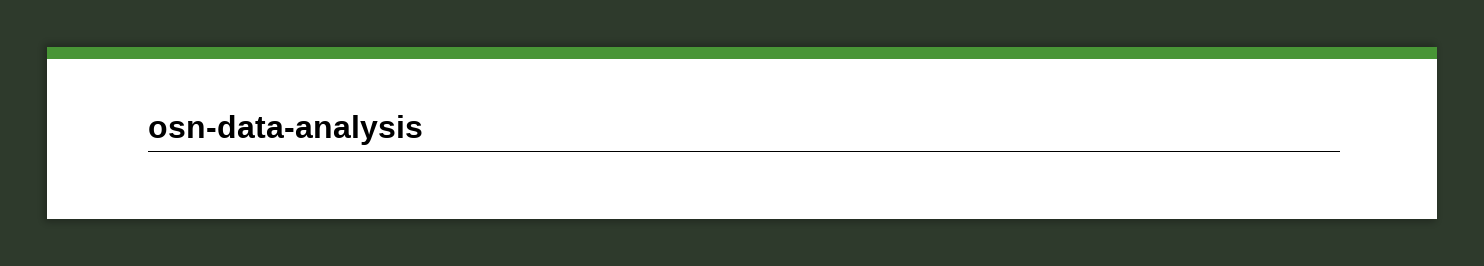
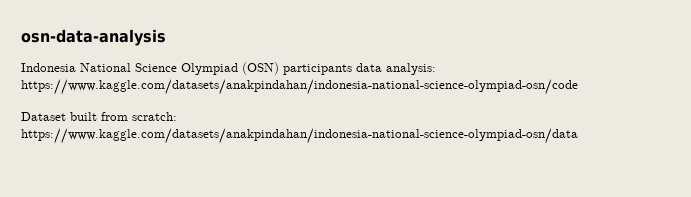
(423, 130) none -> [21,62,436,75] [21,79,578,95] [21,112,177,121] [21,128,578,144] // Indonesia National Science Olympiad (OSN) participants data analysis: https://www.kaggle.com/datasets/anakpindahan/indonesia-national-science-olympiad-osn/code // Dataset built from scratch: https://www.kaggle.com/datasets/anakpindahan/indonesia-national-science-olympiad-osn/data

